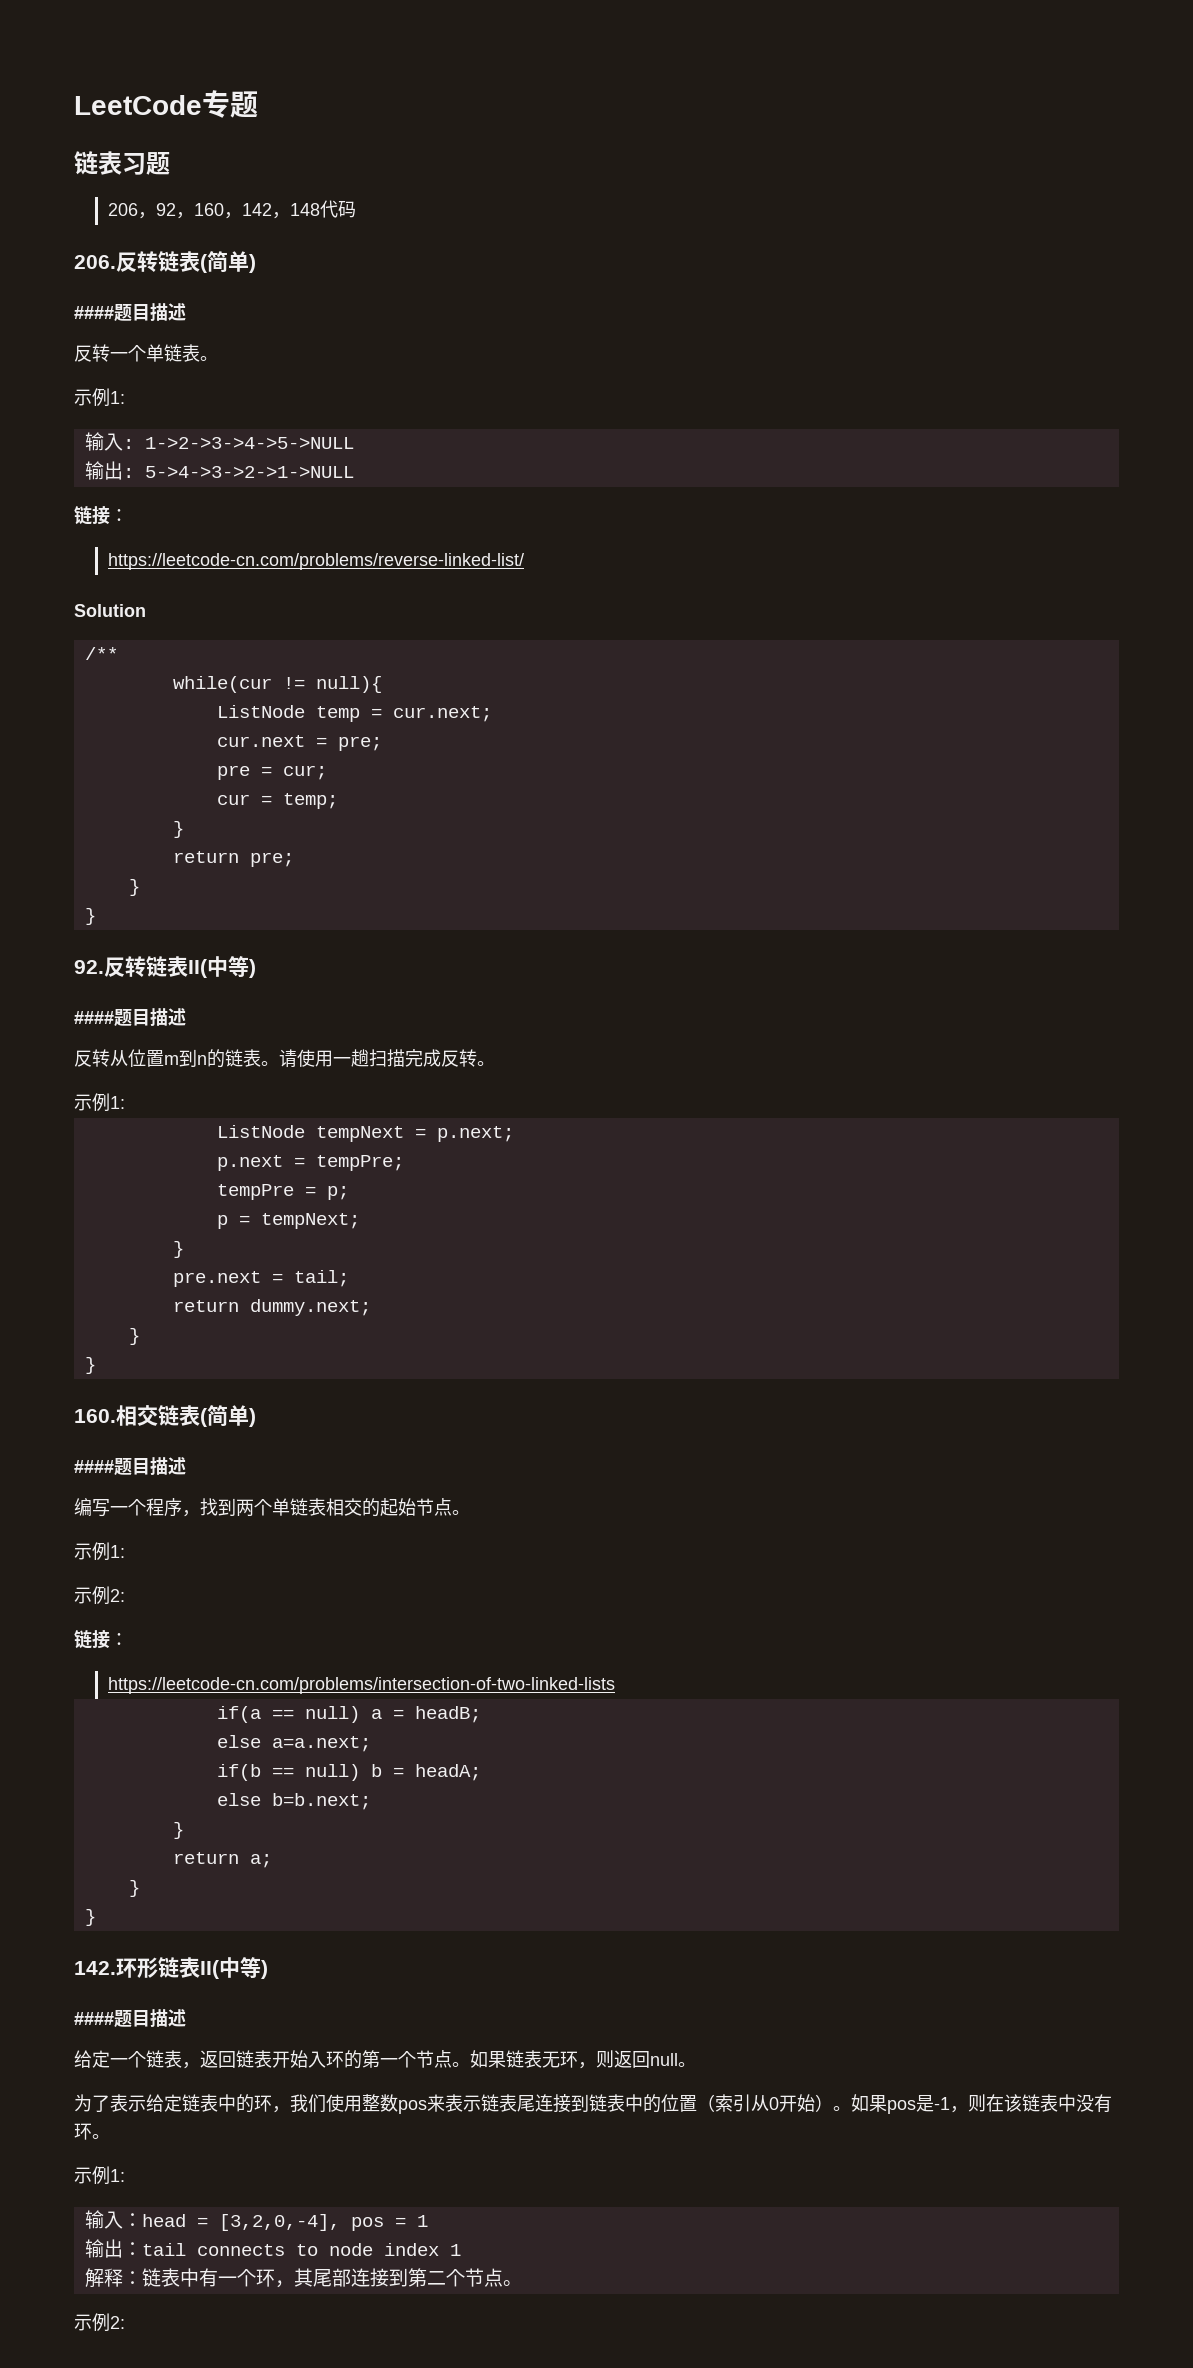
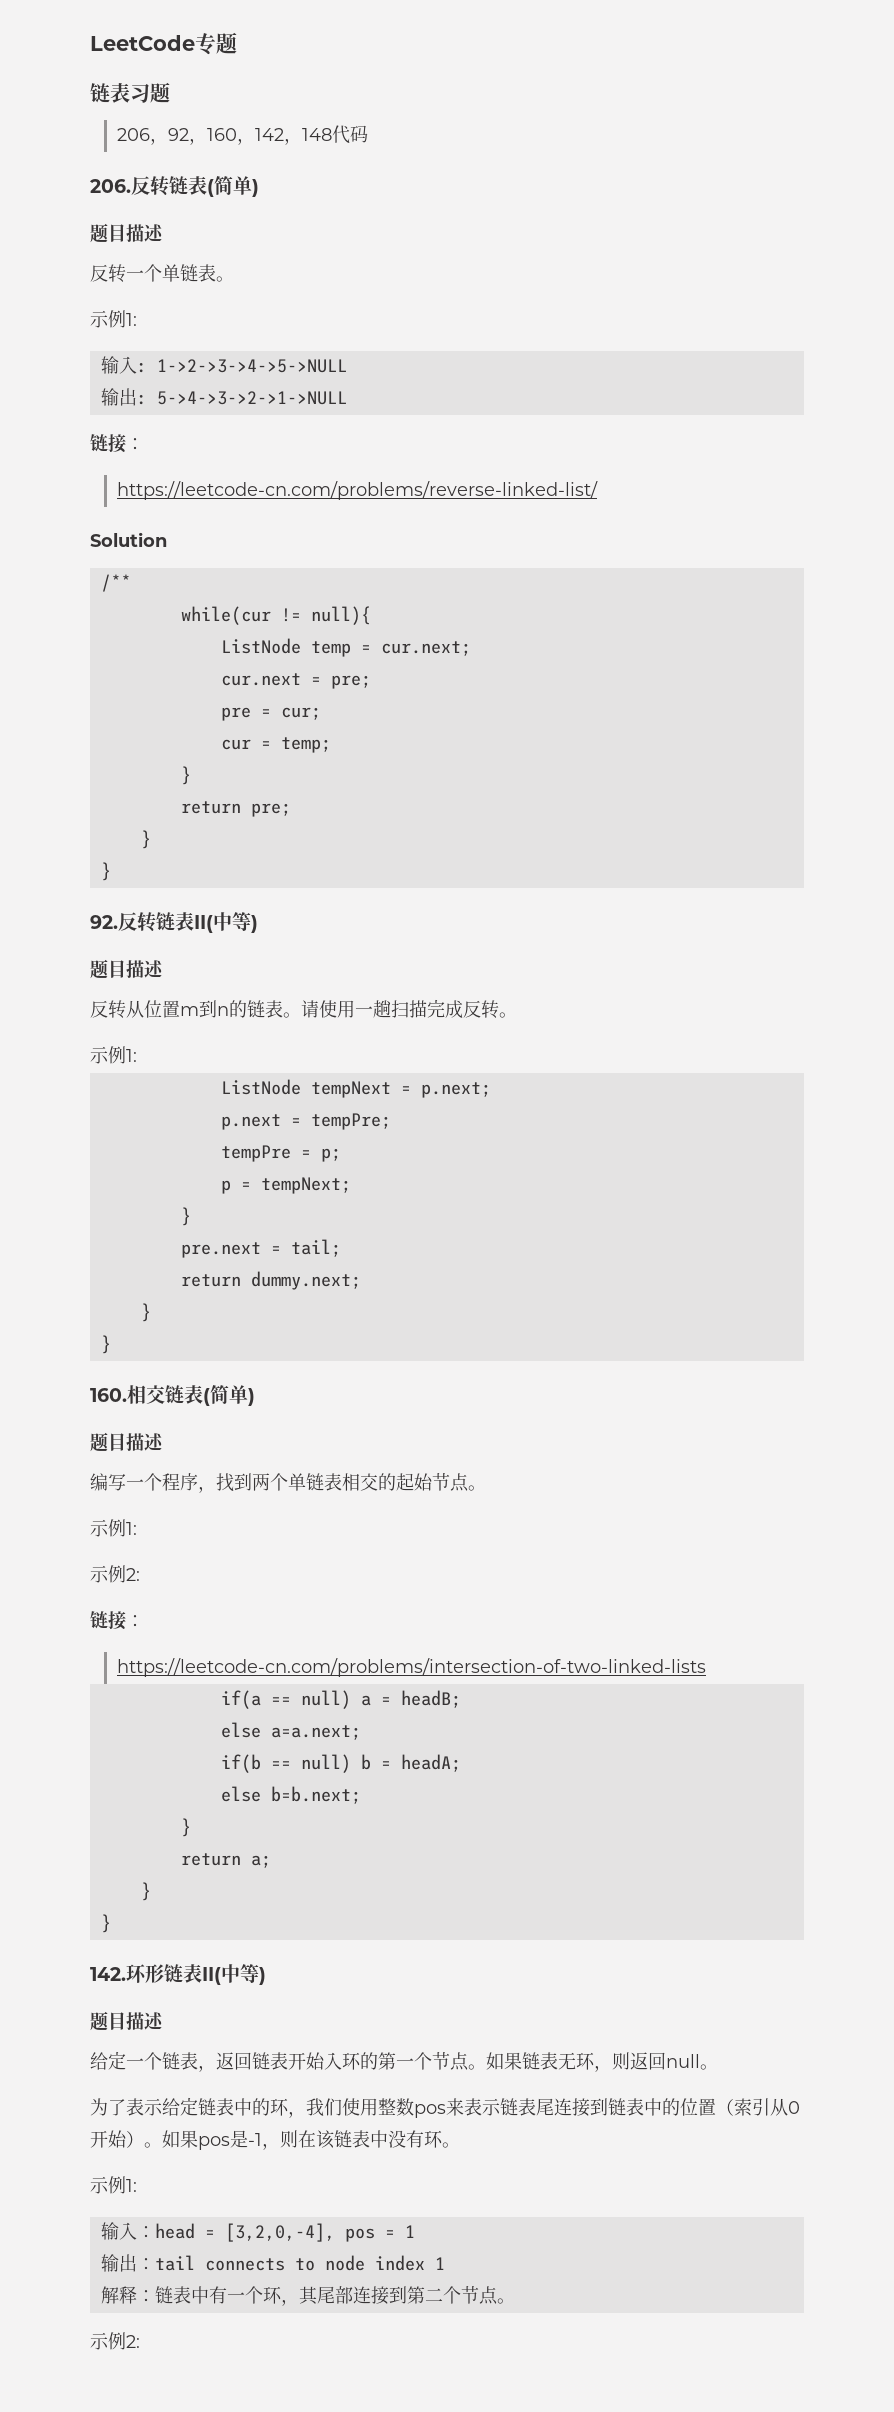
[74,306,114,319] #### -> (259, 188) none
[74,1011,114,1024] #### -> (258, 924) none
[74,1460,114,1473] #### -> (255, 1397) none
[74,2012,114,2025] #### -> (266, 1976) none

